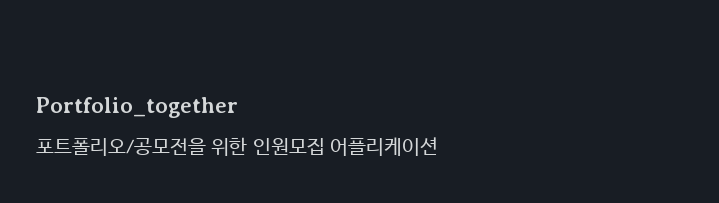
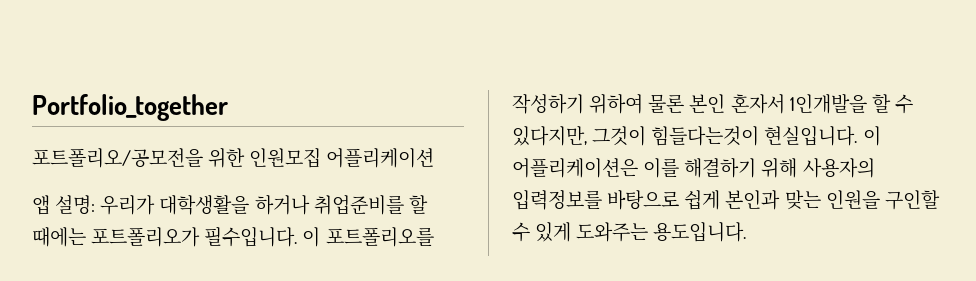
(439, 146) none -> [32,195,428,215] [32,226,434,247] [512,93,913,114] [512,126,881,146] [512,158,875,178] [512,190,940,210] [512,222,747,242] // 앱 설명: 우리가 대학생활을 하거나 취업준비를 할 때에는 포트폴리오가 필수입니다. 이 포트폴리오를 작성하기 위하여 물론 본인 혼자서 1인개발을 할 수 있다지만, 그것이 힘들다는것이 현실입니다. 이 어플리케이션은 이를 해결하기 위해 사용자의 입력정보를 바탕으로 쉽게 본인과 맞는 인원을 구인할 수 있게 도와주는 용도입니다.

